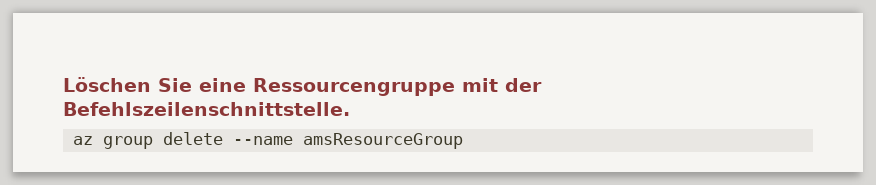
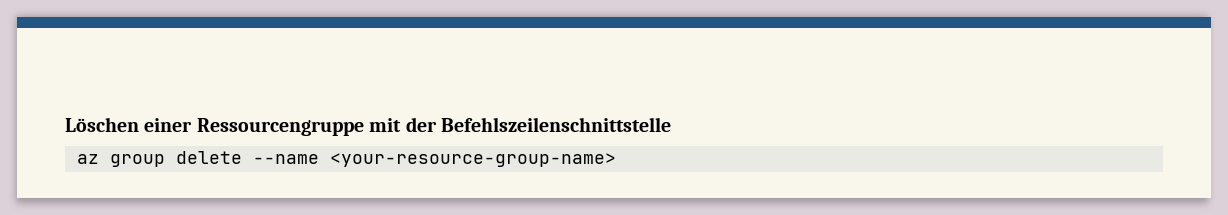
[158,78,246,92] Sie eine -> [144,118,193,132] einer
[63,102,350,116] Befehlszeilenschnittstelle. -> [440,117,671,132] Befehlszeilenschnittstelle
[302,133,463,149] amsResourceGroup -> [330,153,616,167] <your-resource-group-name>

